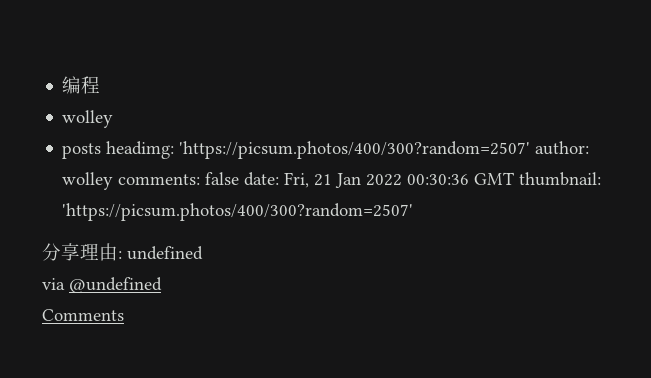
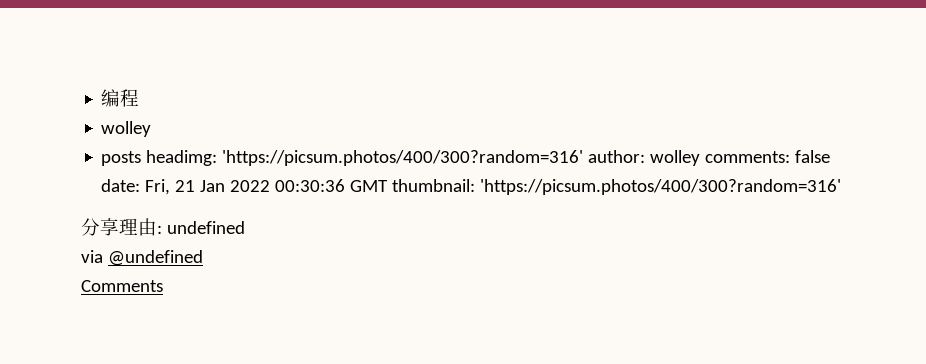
[179,141,531,159] 'https://picsum.photos/400/300?random=2507' -> [222,150,584,166] 'https://picsum.photos/400/300?random=316'
[62,203,414,221] 'https://picsum.photos/400/300?random=2507' -> [480,179,842,195] 'https://picsum.photos/400/300?random=316'

